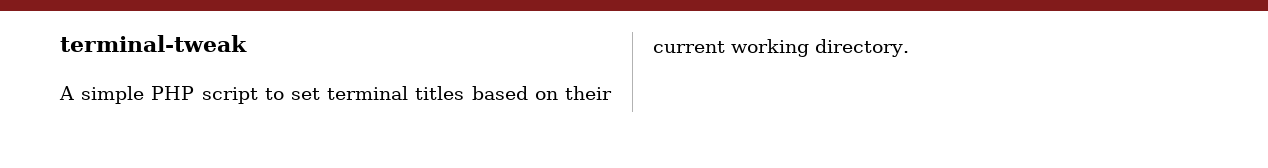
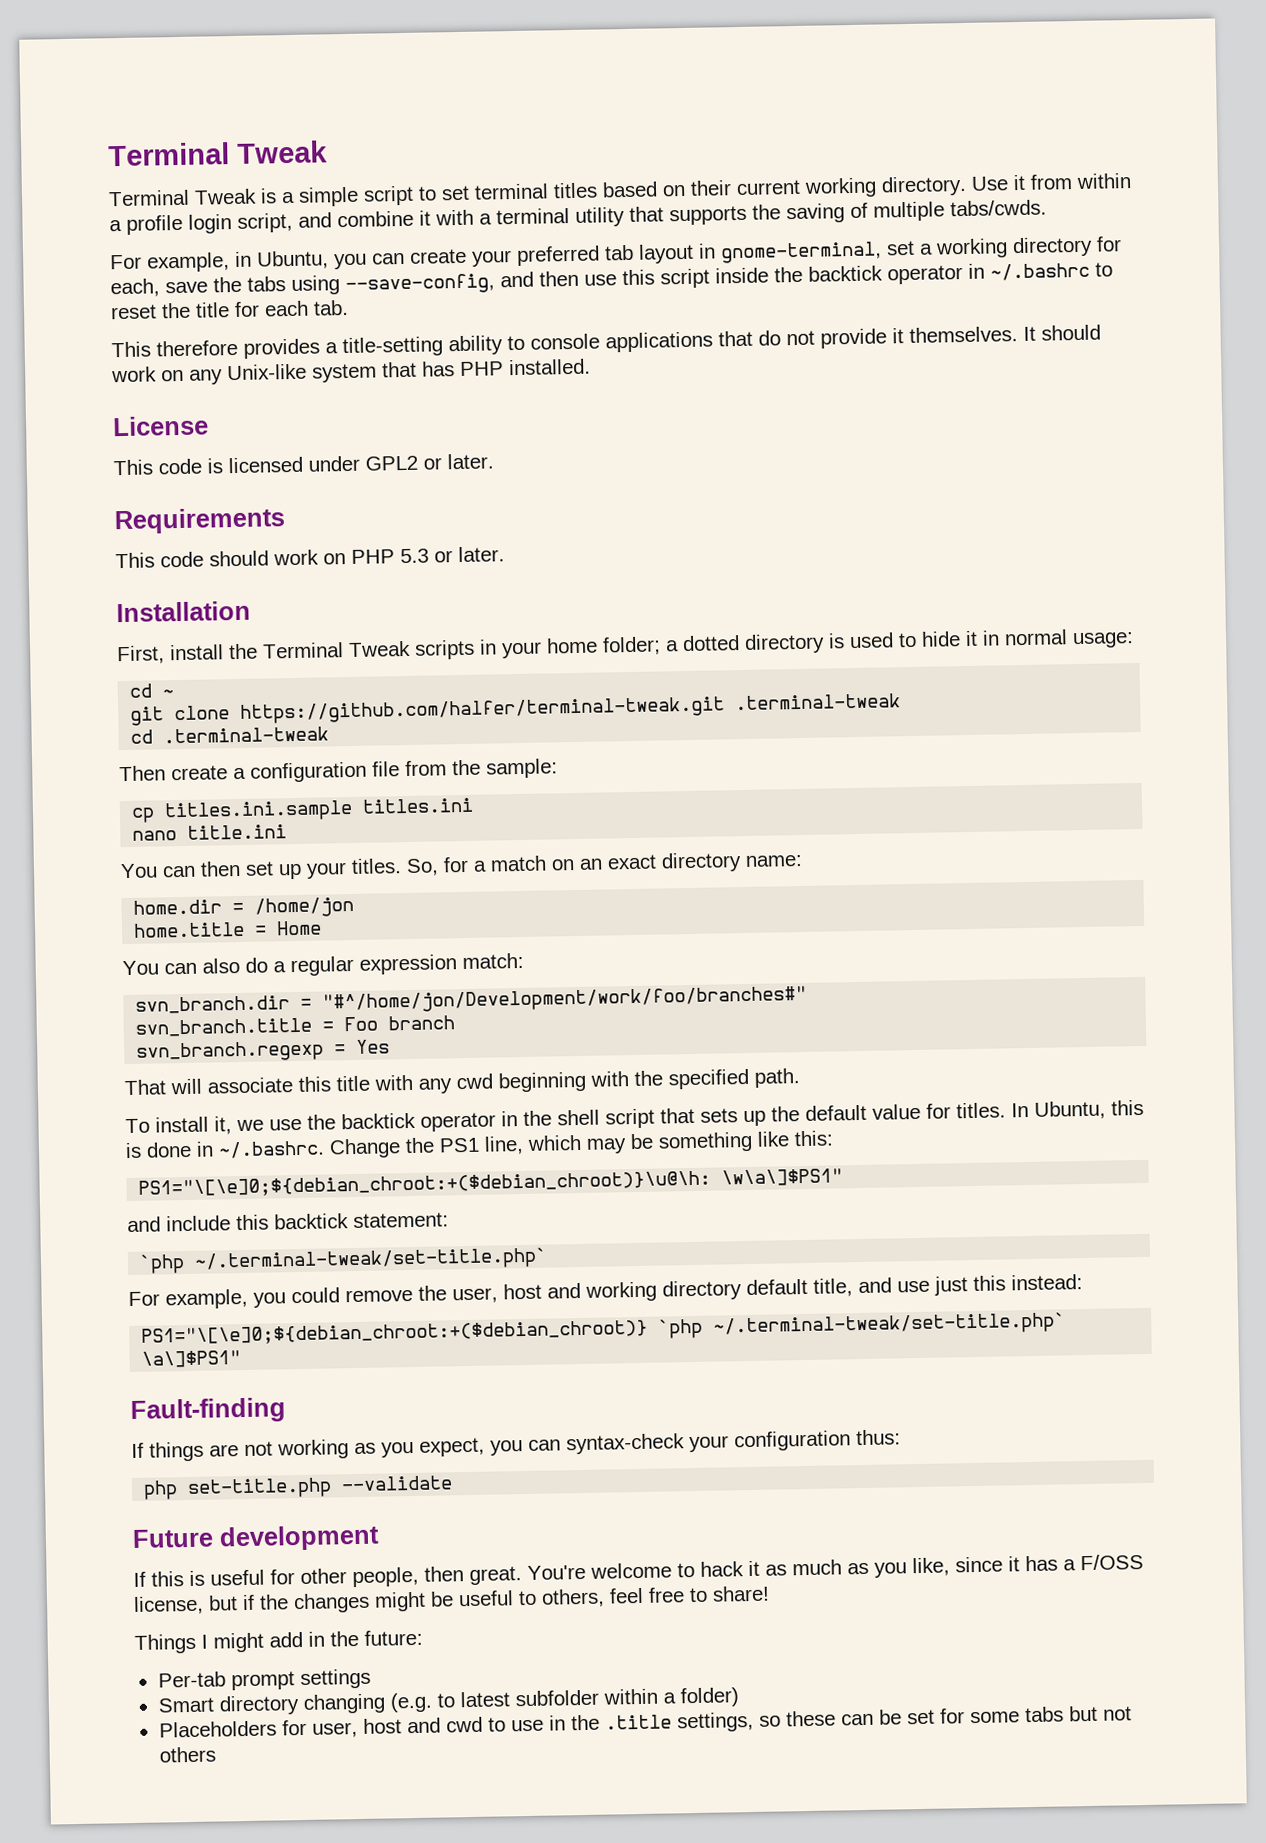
[60,35,247,52] [59,86,195,104] terminal-tweak // A simple PHP -> [108,140,328,167] [108,186,359,207] Terminal Tweak // Terminal Tweak is a simple
(909, 48) none -> [971,173,1132,191] [109,199,1047,235] [110,236,1122,273] [110,262,1113,298] [110,299,349,320] [111,324,1101,359] [111,358,591,385] [112,415,209,437] [113,453,494,476] [114,507,285,535] [115,546,505,569] [116,600,251,623] [117,629,1134,665] [129,683,175,698] [130,693,902,726] [130,726,330,744] [119,758,558,783] [131,797,475,823] [132,824,288,841] [120,852,803,880] [133,896,355,918] [133,920,323,938] [122,952,524,977] [135,985,808,1014] [135,1015,456,1037] [136,1039,391,1063] [124,1068,800,1096] [125,1099,1144,1135] [125,1130,834,1159] [138,1168,844,1198] [127,1212,449,1233] [139,1247,549,1274] [128,1274,1083,1310] [141,1312,1067,1346] [141,1350,242,1368] [130,1397,286,1425] [131,1429,901,1462] [143,1475,454,1500] [132,1524,380,1552] [133,1554,1144,1588] [133,1585,770,1615] [134,1629,423,1654] [157,1668,371,1691] [157,1687,739,1716] [158,1705,1132,1738] [158,1746,216,1763] Use it from within a profile login script, and combine it with a terminal utility that supports the saving of multiple tabs/cwds. // For example, in Ubuntu, you can create your preferred tab layout in gnome-terminal, set a working directory for each, save the tabs using --save-config, and then use this script inside the backtick operator in ~/.bashrc to reset the title for each tab. // This therefore provides a title-setting ability to console applications that do not provide it themselves. It should work on any Unix-like system that has PHP installed. // License // This code is licensed under GPL2 or later. // Requirements // This code should work on PHP 5.3 or later. // Installation // First, install the Terminal Tweak scripts in your home folder; a dotted directory is used to hide it in normal usage: // cd ~ // git clone https://github.com/halfer/terminal-tweak.git .terminal-tweak // cd .terminal-tweak // Then create a configuration file from the sample: // cp titles.ini.sample titles.ini // nano title.ini // You can then set up your titles. So, for a match on an exact directory name: // home.dir = /home/jon // home.title = Home // You can also do a regular expression match: // svn_branch.dir = "#^/home/jon/Development/work/foo/branches#" // svn_branch.title = Foo branch // svn_branch.regexp = Yes // That will associate this title with any cwd beginning with the specified path. // To install it, we use the backtick operator in the shell script that sets up the default value for titles. In Ubuntu, this is done in ~/.bashrc. Change the PS1 line, which may be something like this: // PS1="\[\e]0;${debian_chroot:+($debian_chroot)}\u@\h: \w\a\]$PS1" // and include this backtick statement: // `php ~/.terminal-tweak/set-title.php` // For example, you could remove the user, host and working directory default title, and use just this instead: // PS1="\[\e]0;${debian_chroot:+($debian_chroot)} `php ~/.terminal-tweak/set-title.php` \a\]$PS1" // Fault-finding // If things are not working as you expect, you can syntax-check your configuration thus: // php set-title.php --validate // Future development // If this is useful for other people, then great. You're welcome to hack it as much as you like, since it has a F/OSS license, but if the changes might be useful to others, feel free to share! // Things I might add in the future: // Per-tab prompt settings // Smart directory changing (e.g. to latest subfolder within a folder) // Placeholders for user, host and cwd to use in the .title settings, so these can be set for some tabs but not others

